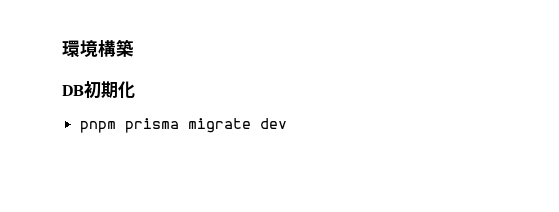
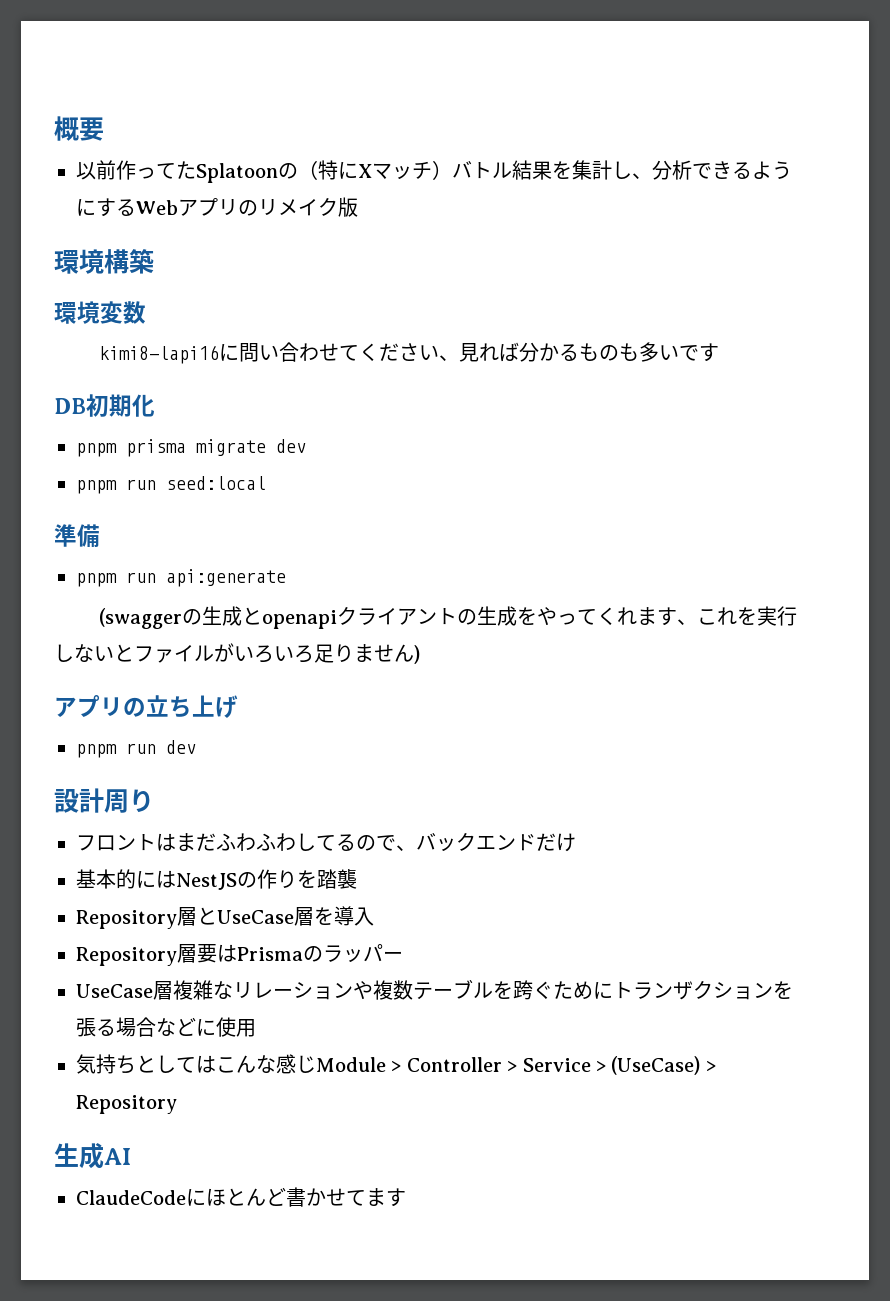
[62,39,134,58] 環境構築 -> [54,116,104,141] [76,160,792,183] [76,197,358,217] [54,249,154,274] [54,301,146,324] [98,342,719,364] 概要 // 以前作ってたSplatoonの（特にXマッチ）バトル結果を集計し、分析できるようにするWebアプリのリメイク版 // 環境構築 // 環境変数 // kimi8-lapi16に問い合わせてください、見れば分かるものも多いです
(287, 123) none -> [76,476,266,494] [54,524,100,547] [76,569,286,587] [98,606,797,629] [54,643,420,664] [54,695,238,718] [76,740,196,758] [54,788,154,813] [76,832,576,852] [76,869,357,890] [76,906,374,929] [76,944,403,966] [76,979,793,1000] [76,1017,256,1037] [76,1054,716,1075] [76,1095,177,1114] [54,1143,131,1169] [76,1187,406,1207] // pnpm run seed:local // 準備 // pnpm run api:generate // (swaggerの生成とopenapiクライアントの生成をやってくれます、これを実行しないとファイルがいろいろ足りません) // アプリの立ち上げ // pnpm run dev // 設計周り // フロントはまだふわふわしてるので、バックエンドだけ // 基本的にはNestJSの作りを踏襲 // Repository層とUseCase層を導入 // Repository層要はPrismaのラッパー // UseCase層複雑なリレーションや複数テーブルを跨ぐためにトランザクションを張る場合などに使用 // 気持ちとしてはこんな感じModule > Controller > Service > (UseCase) > Repository // 生成AI // ClaudeCodeにほとんど書かせてます

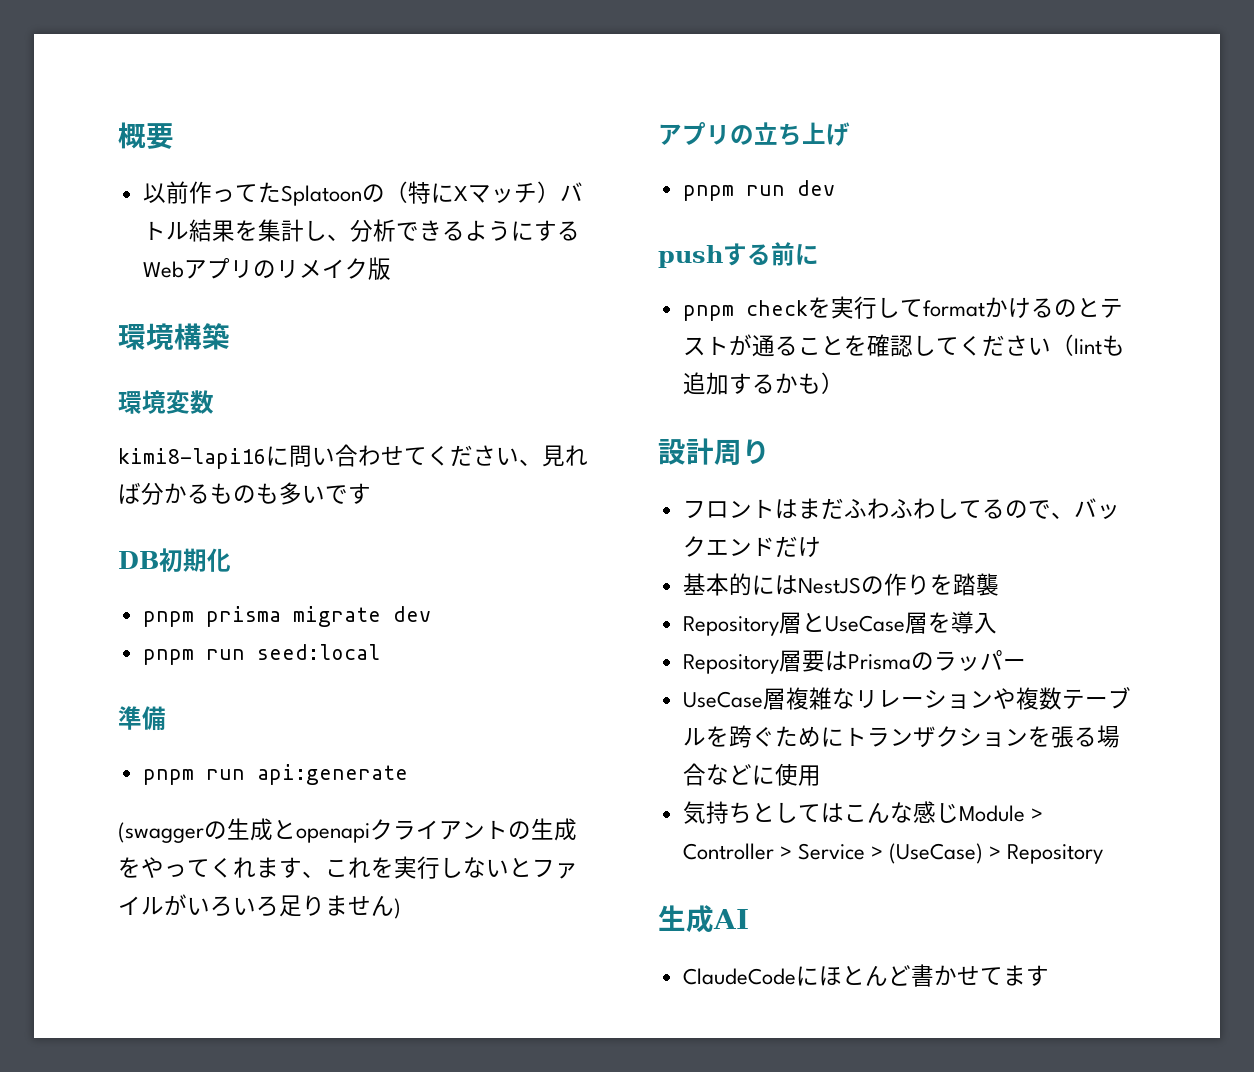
(196, 747) none -> [658,242,819,268] [682,296,1123,321] [682,334,1125,357] [682,372,844,395] // pushする前に // pnpm checkを実行してformatかけるのとテストが通ることを確認してください（lintも追加するかも）

